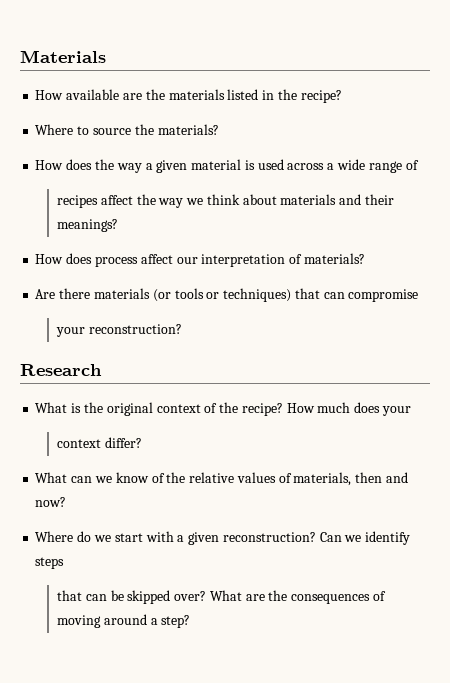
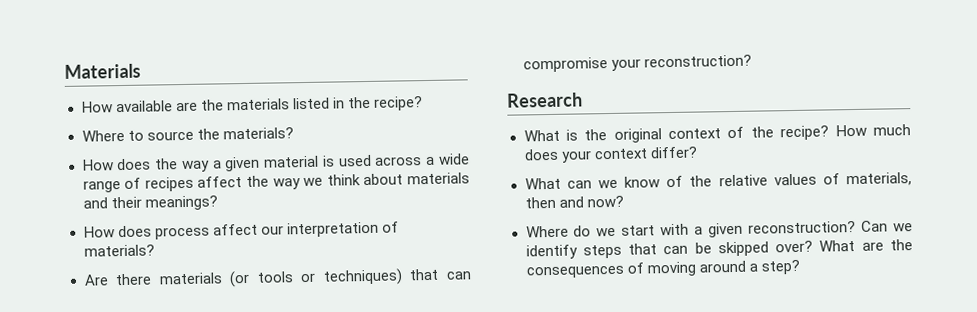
(419, 165) // -> (142, 183) none
(419, 295) // -> (608, 65) none
(411, 411) // -> (592, 156) none
(65, 563) // -> (622, 251) none

